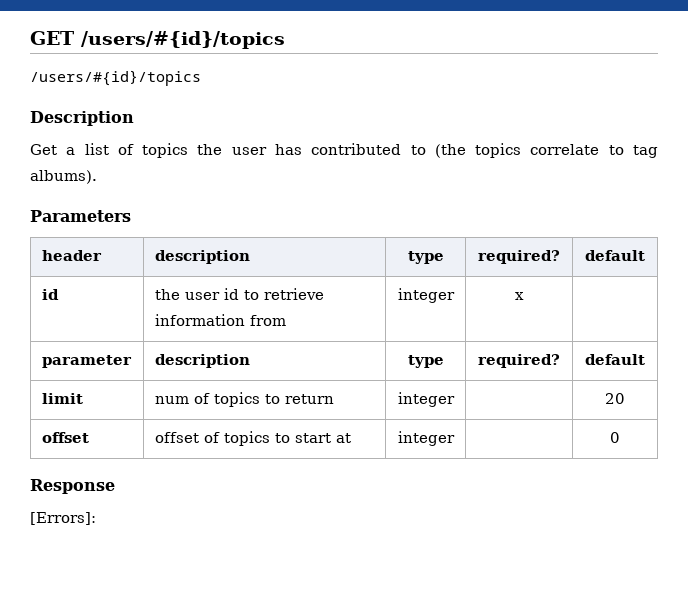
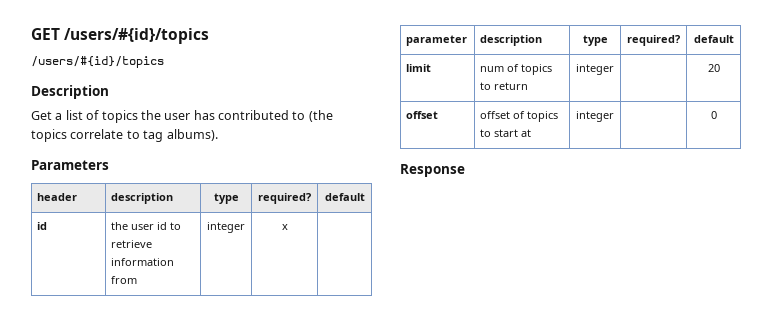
[30,512,96,525] // [Errors]: -> (465, 170) none

